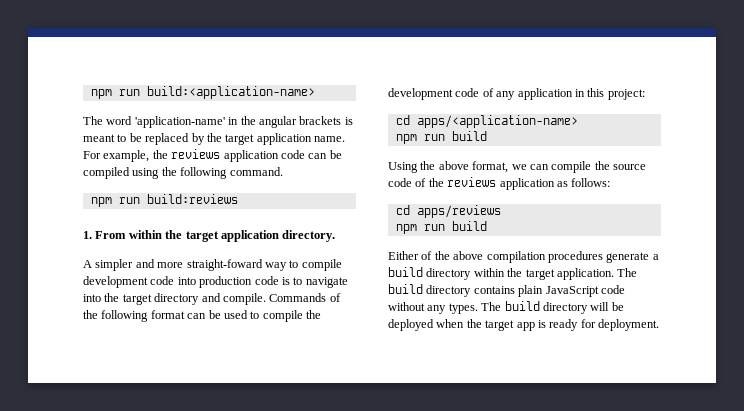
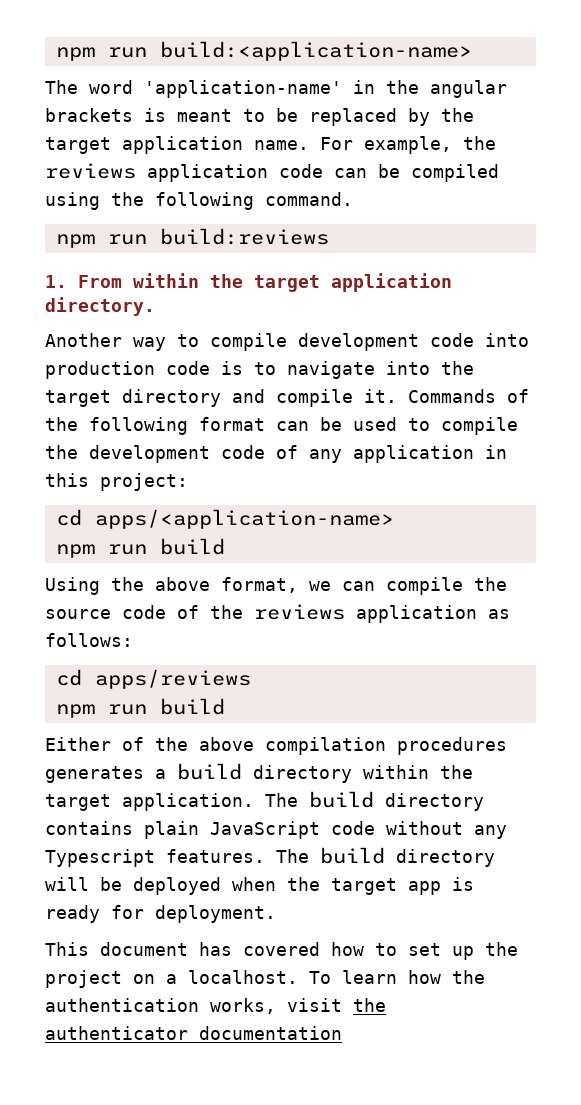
[83,259,263,271] A simpler and more straight-foward -> [45,333,122,347] Another
[222,293,266,305] compile. -> [276,389,397,407] compile it.
[606,252,650,263] generate -> [45,766,144,783] generates
[448,303,478,314] types. -> [45,849,265,867] Typescript features.
(659, 325) none -> [45,942,518,960] [45,970,485,988] [45,998,386,1014] [45,1026,342,1040] // This document has covered how to set up the project on a localhost. To learn how the authentication works, visit the authenticator documentation

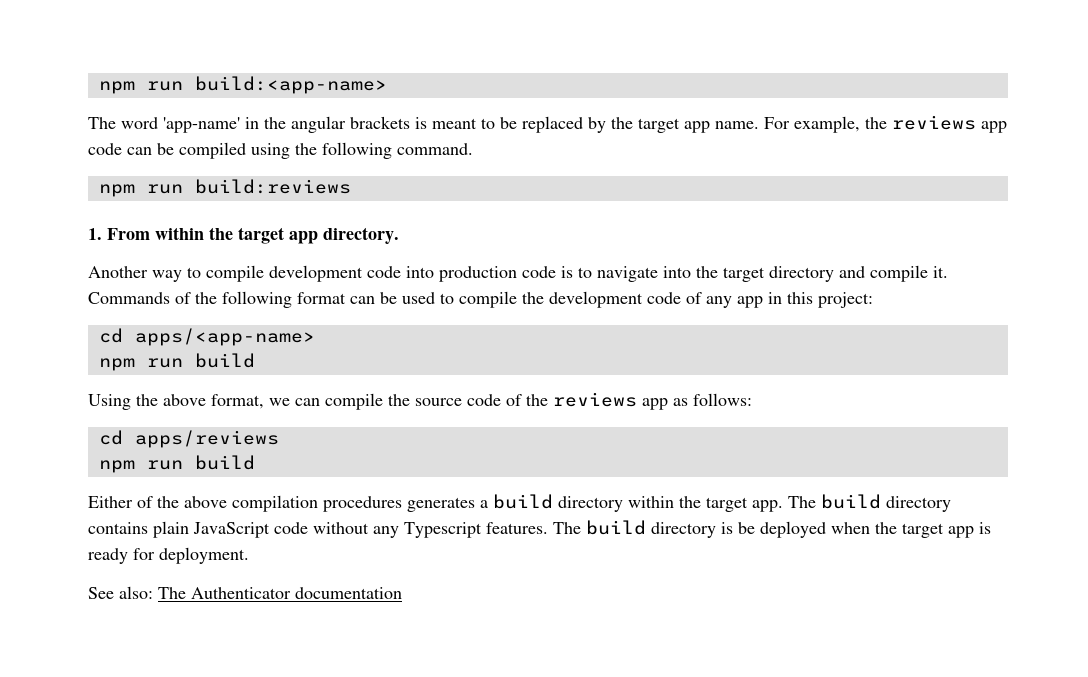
[55,41,472,61] npm run build:<application-name> -> [98,76,387,94] npm run build:<app-name>
[144,80,342,98] 'application-name' -> [163,117,240,133] 'app-name'
[122,136,243,154] application -> [684,121,710,133] app
[147,164,268,182] application -> [981,121,1007,133] app
[331,273,452,292] application -> [289,231,318,244] app
[353,445,474,463] application -> [737,296,763,308] app
[94,509,394,529] apps/<application-name> -> [134,328,315,346] apps/<app-name>
[356,605,477,623] application -> [642,398,668,410] app
[122,793,254,811] application. -> [752,500,783,512] app.
[45,877,89,891] will -> [721,522,733,534] is
[45,942,518,960] [45,970,485,988] [45,998,386,1014] [45,1026,188,1040] This document has covered how to set up the project on a localhost. To learn how the authentication works, visit the authenticator -> [88,586,291,599] See also: The Authenticator

